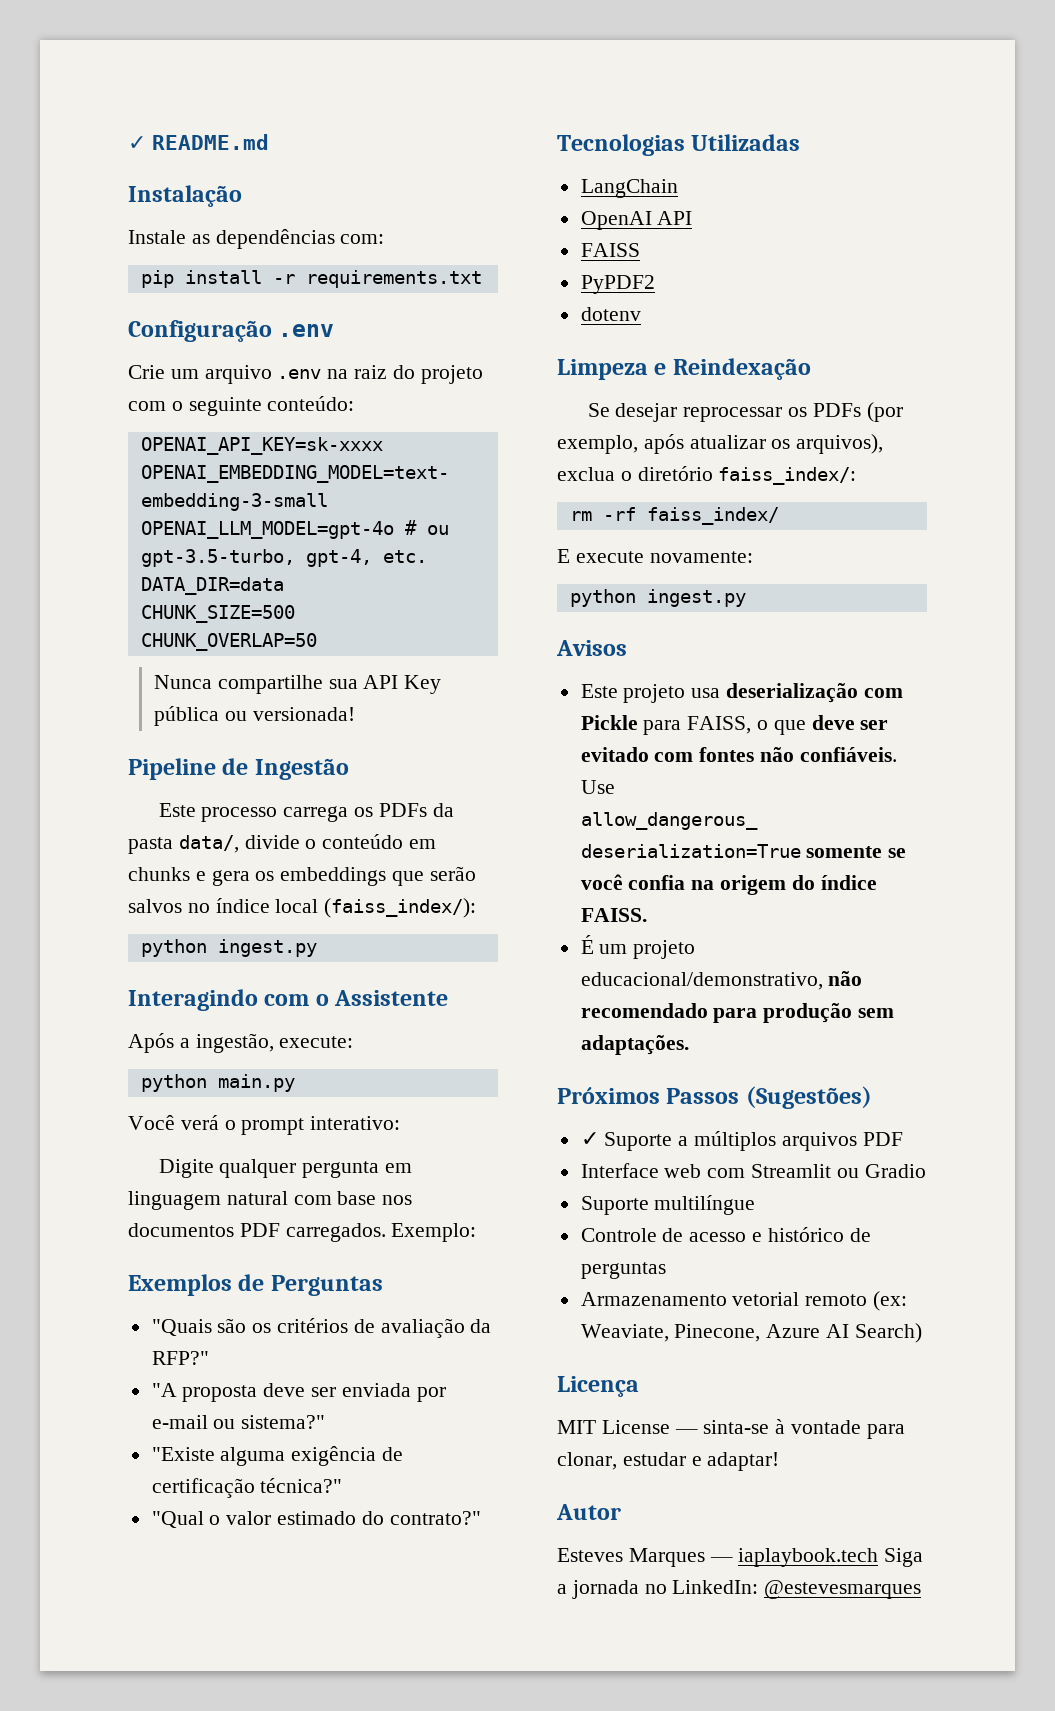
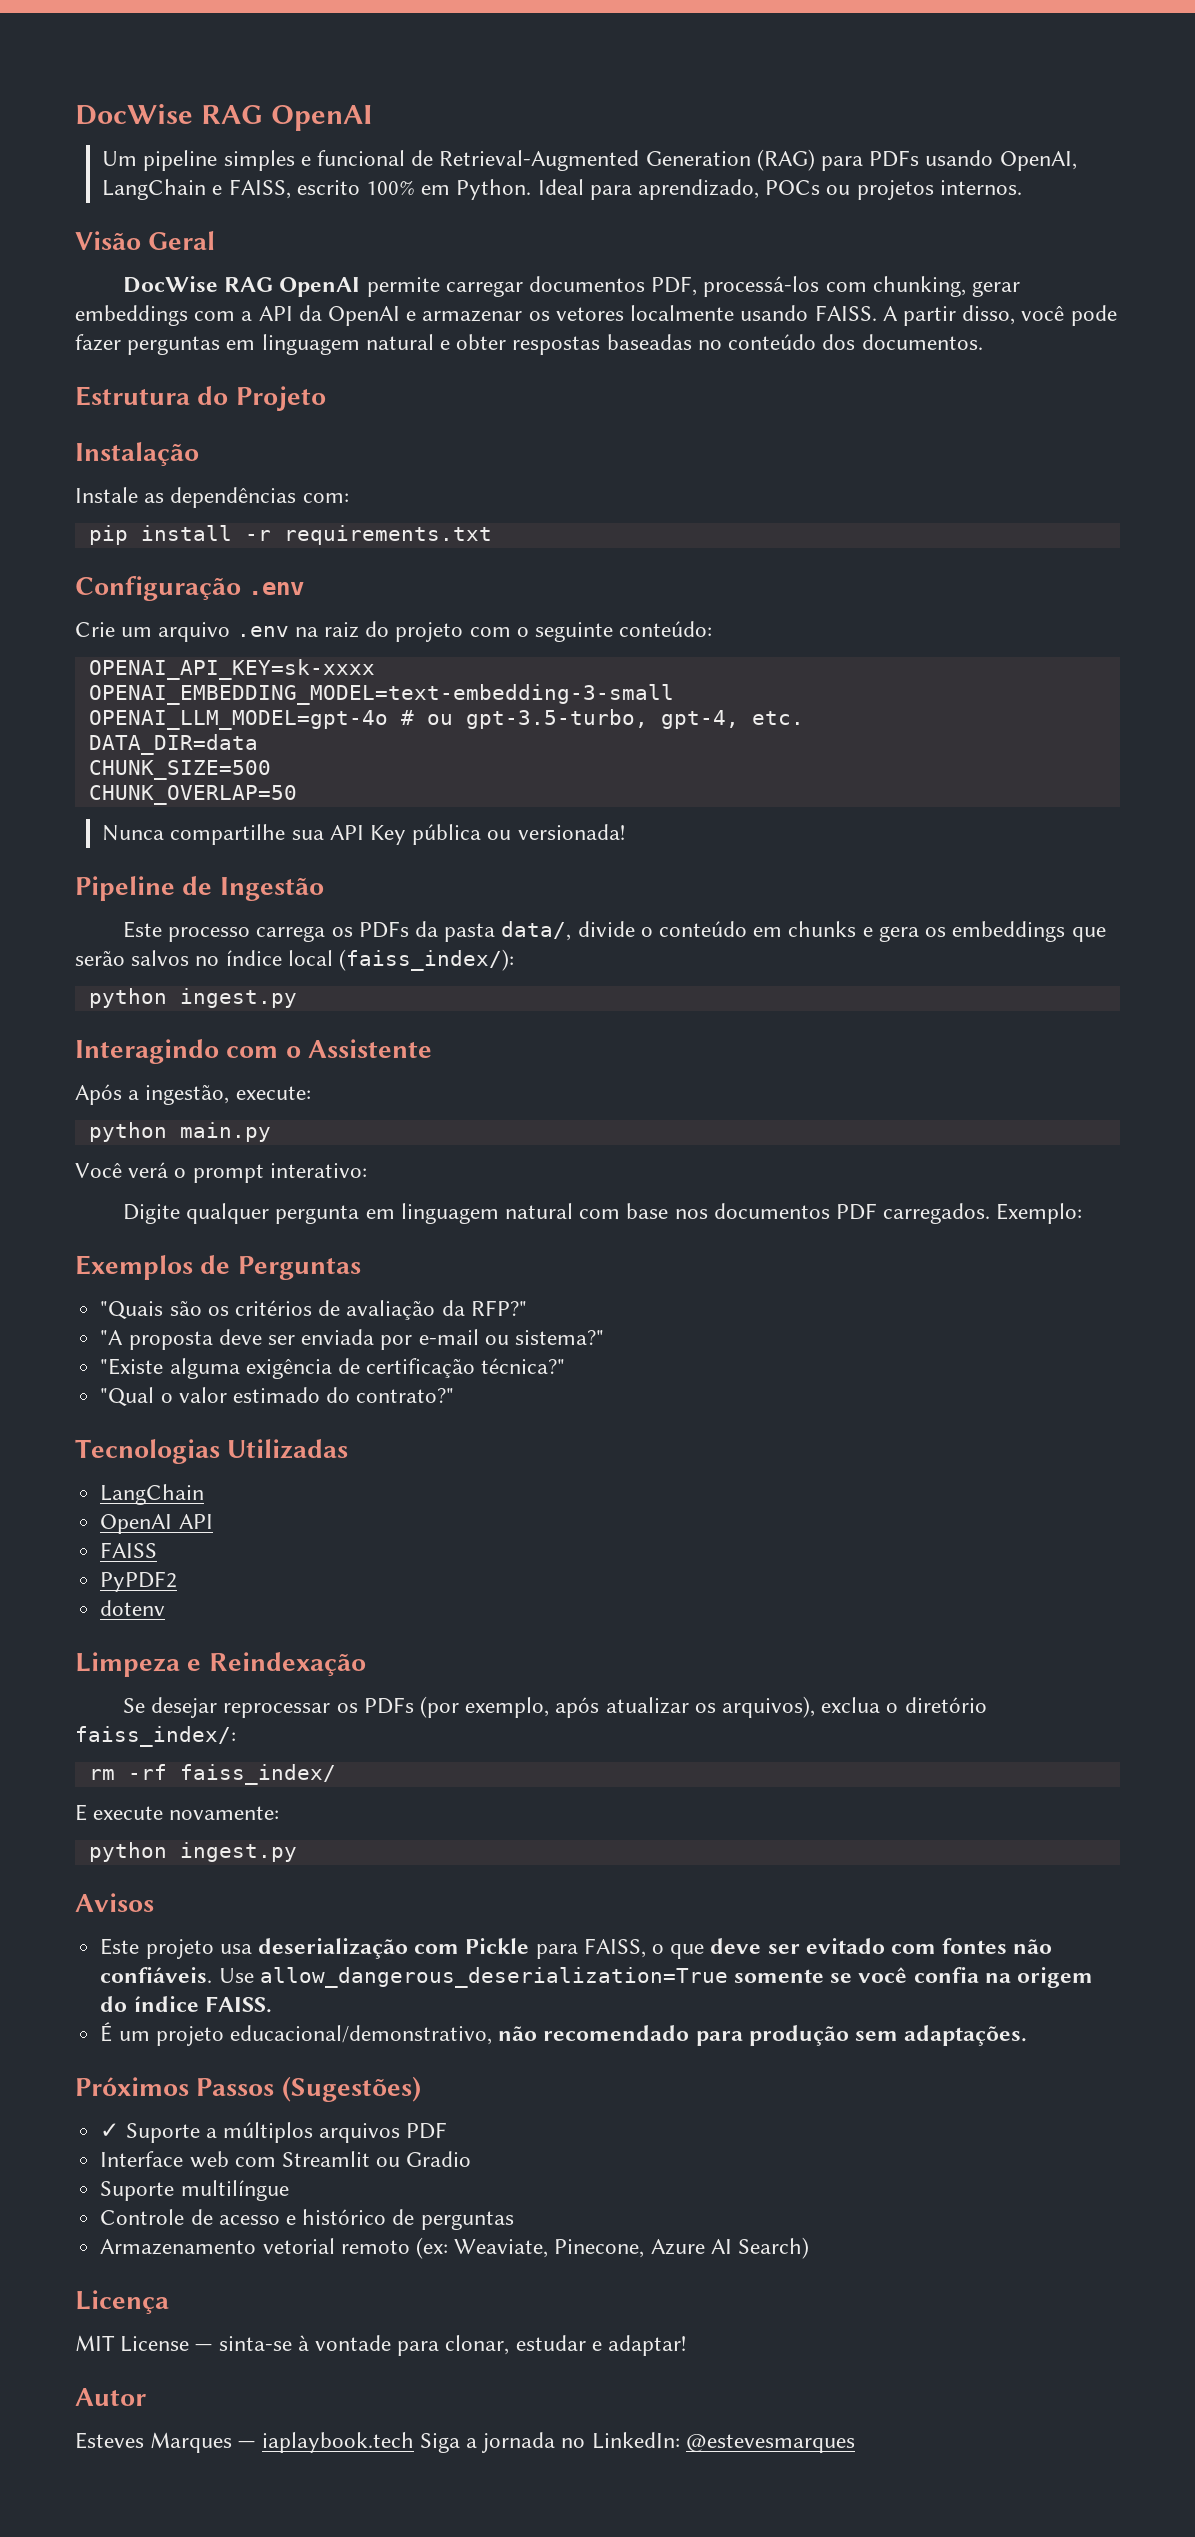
[128,134,269,150] ✓ README.md -> [75,104,373,131] [102,149,1077,171] [102,179,1022,200] [75,231,216,250] [122,276,1021,297] [75,305,1117,326] [75,334,983,355] [75,386,326,411] DocWise RAG OpenAI // Um pipeline simples e funcional de Retrieval-Augmented Generation (RAG) para PDFs usando OpenAI, LangChain e FAISS, escrito 100% em Python. Ideal para aprendizado, POCs ou projetos internos. // Visão Geral // DocWise RAG OpenAI permite carregar documentos PDF, processá-los com chunking, gerar embeddings com a API da OpenAI e armazenar os vetores localmente usando FAISS. A partir disso, você pode fazer perguntas em linguagem natural e obter respostas baseadas no conteúdo dos documentos. // Estrutura do Projeto

